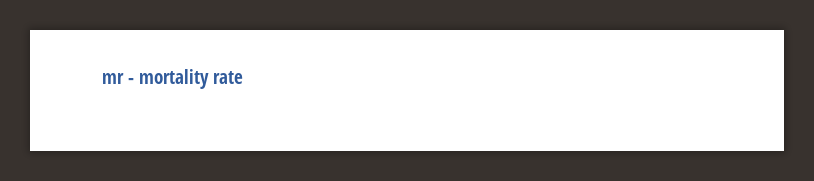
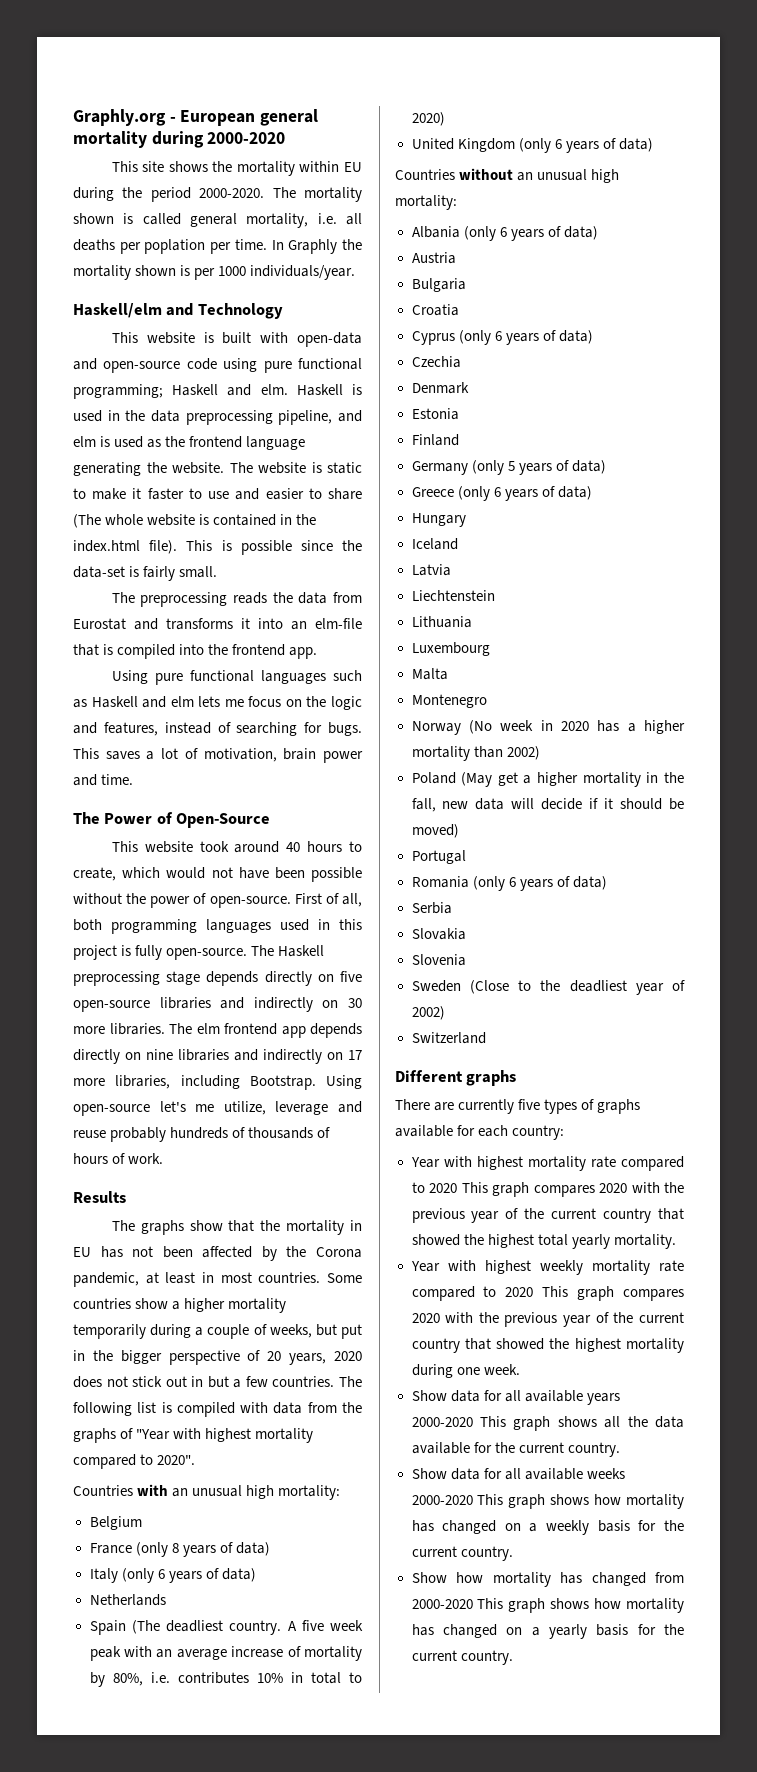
[102,69,243,89] mr - mortality rate -> [73,109,319,126] [73,131,286,148] [111,161,363,176] [73,187,362,202] [73,213,362,228] [73,239,363,254] [73,265,356,280] [73,303,283,319] [111,332,363,347] [73,358,362,373] [73,384,362,399] [73,410,363,425] [73,436,306,450] [73,462,362,476] [73,488,363,500] [73,514,317,528] [73,540,362,555] [73,566,218,581] [111,592,362,607] [73,618,362,630] [73,644,318,659] [111,670,363,685] [73,696,362,710] [73,722,362,736] [73,748,364,763] [73,774,134,786] [73,812,271,828] [111,841,362,853] [73,867,362,882] [73,893,362,908] [73,919,362,934] [73,945,325,960] [73,971,362,986] [73,997,362,1012] [73,1023,362,1038] [73,1049,362,1064] [73,1075,362,1090] [73,1101,362,1116] [73,1127,331,1142] [73,1153,164,1164] [73,1191,126,1203] [111,1220,362,1235] [73,1246,362,1261] [73,1272,362,1287] [73,1298,287,1313] [73,1324,362,1339] [73,1350,363,1365] [73,1376,362,1388] [73,1402,362,1417] [73,1428,314,1443] [73,1454,196,1469] [73,1484,341,1500] [89,1516,142,1530] [89,1542,270,1557] [89,1568,256,1583] [89,1594,166,1606] [89,1620,363,1635] [89,1646,362,1661] [89,1672,362,1687] [411,112,445,126] [411,138,653,153] [395,168,620,183] [395,195,457,210] [411,226,598,241] [411,252,456,264] [411,278,466,292] [411,304,459,316] [411,330,593,345] [411,356,461,368] [411,382,469,394] [411,408,459,420] [411,434,459,446] [411,460,606,475] [411,486,592,501] [411,513,466,527] [411,538,458,550] [411,564,451,576] [411,590,495,601] [411,616,472,628] [411,642,490,656] [411,668,448,680] [411,694,487,708] [411,720,685,735] [411,746,540,761] [411,772,684,787] [411,798,684,812] [411,824,459,838] [411,850,466,864] [411,876,607,891] [411,902,452,914] [411,928,466,940] [411,954,466,966] [411,980,685,995] [411,1006,445,1020] [411,1032,486,1044] [395,1070,517,1086] [395,1099,641,1114] [395,1125,565,1140] [410,1156,684,1171] [411,1182,684,1197] [411,1208,684,1223] [411,1234,676,1249] [410,1260,684,1275] [411,1286,684,1301] [411,1312,684,1327] [411,1338,684,1353] [411,1364,520,1378] [411,1390,620,1405] [411,1416,684,1431] [411,1442,620,1457] [411,1468,625,1480] [411,1494,684,1509] [411,1520,684,1535] [411,1546,513,1561] [411,1572,684,1587] [411,1598,684,1613] [411,1624,684,1639] [411,1650,513,1665] Graphly.org - European general mortality during 2000-2020 // This site shows the mortality within EU during the period 2000-2020. The mortality shown is called general mortality, i.e. all deaths per poplation per time. In Graphly the mortality shown is per 1000 individuals/year. // Haskell/elm and Technology // This website is built with open-data and open-source code using pure functional programming; Haskell and elm. Haskell is used in the data preprocessing pipeline, and elm is used as the frontend language generating the website. The website is static to make it faster to use and easier to share (The whole website is contained in the index.html file). This is possible since the data-set is fairly small. // The preprocessing reads the data from Eurostat and transforms it into an elm-file that is compiled into the frontend app. // Using pure functional languages such as Haskell and elm lets me focus on the logic and features, instead of searching for bugs. This saves a lot of motivation, brain power and time. // The Power of Open-Source // This website took around 40 hours to create, which would not have been possible without the power of open-source. First of all, both programming languages used in this project is fully open-source. The Haskell preprocessing stage depends directly on five open-source libraries and indirectly on 30 more libraries. The elm frontend app depends directly on nine libraries and indirectly on 17 more libraries, including Bootstrap. Using open-source let's me utilize, leverage and reuse probably hundreds of thousands of hours of work. // Results // The graphs show that the mortality in EU has not been affected by the Corona pandemic, at least in most countries. Some countries show a higher mortality temporarily during a couple of weeks, but put in the bigger perspective of 20 years, 2020 does not stick out in but a few countries. The following list is compiled with data from the graphs of "Year with highest mortality compared to 2020". // Countries with an unusual high mortality: // Belgium // France (only 8 years of data) // Italy (only 6 years of data) // Netherlands // Spain (The deadliest country. A five week peak with an average increase of mortality by 80%, i.e. contributes 10% in total to 2020) // United Kingdom (only 6 years of data) // Countries without an unusual high mortality: // Albania (only 6 years of data) // Austria // Bulgaria // Croatia // Cyprus (only 6 years of data) // Czechia // Denmark // Estonia // Finland // Germany (only 5 years of data) // Greece (only 6 years of data) // Hungary // Iceland // Latvia // Liechtenstein // Lithuania // Luxembourg // Malta // Montenegro // Norway (No week in 2020 has a higher mortality than 2002) // Poland (May get a higher mortality in the fall, new data will decide if it should be moved) // Portugal // Romania (only 6 years of data) // Serbia // Slovakia // Slovenia // Sweden (Close to the deadliest year of 2002) // Switzerland // Different graphs // There are currently five types of graphs available for each country: // Year with highest mortality rate compared to 2020 This graph compares 2020 with the previous year of the current country that showed the highest total yearly mortality. // Year with highest weekly mortality rate compared to 2020 This graph compares 2020 with the previous year of the current country that showed the highest mortality during one week. // Show data for all available years 2000-2020 This graph shows all the data available for the current country. // Show data for all available weeks 2000-2020 This graph shows how mortality has changed on a weekly basis for the current country. // Show how mortality has changed from 2000-2020 This graph shows how mortality has changed on a yearly basis for the current country.

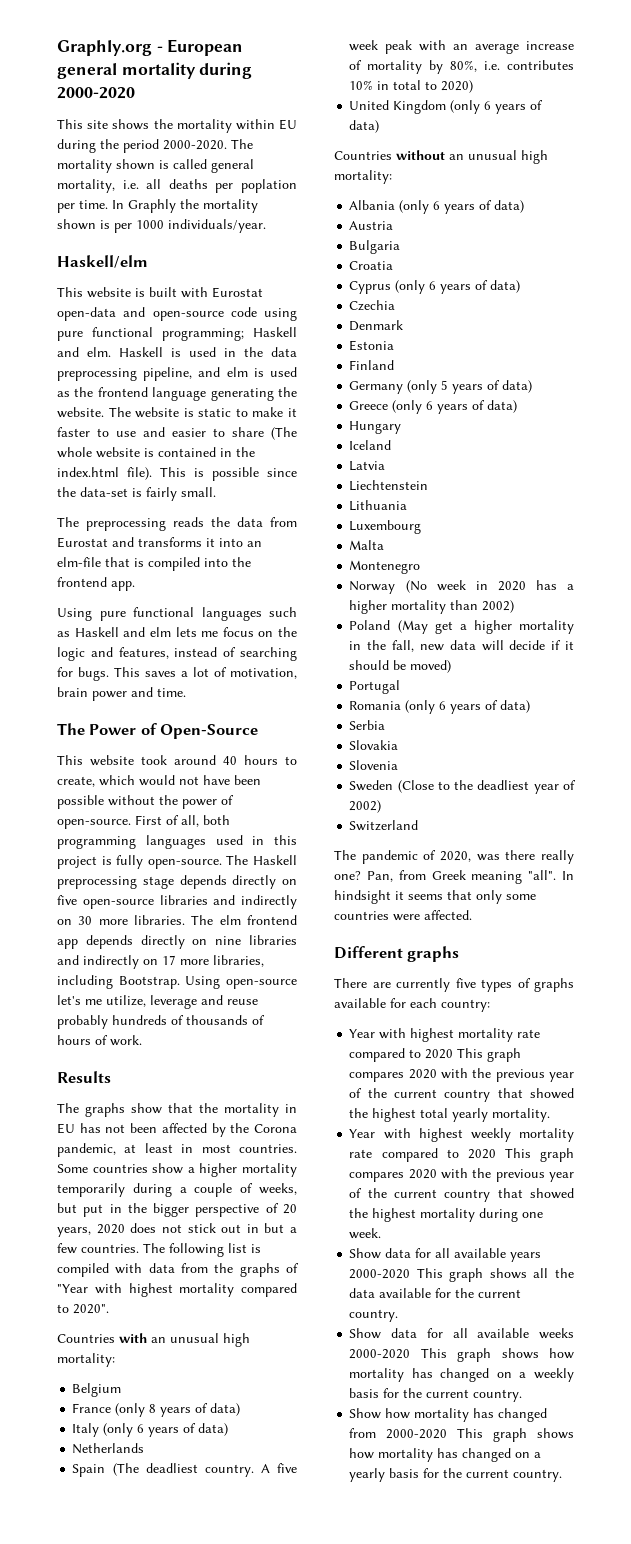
[166,303,283,319] and Technology -> (148, 261) none
(289, 337) none -> [212,287,263,298] Eurostat
(486, 1038) none -> [334,850,574,864] [334,870,574,884] [334,890,536,904] [334,910,472,921] // The pandemic of 2020, was there really one? Pan, from Greek meaning "all". In hindsight it seems that only some countries were affected.

